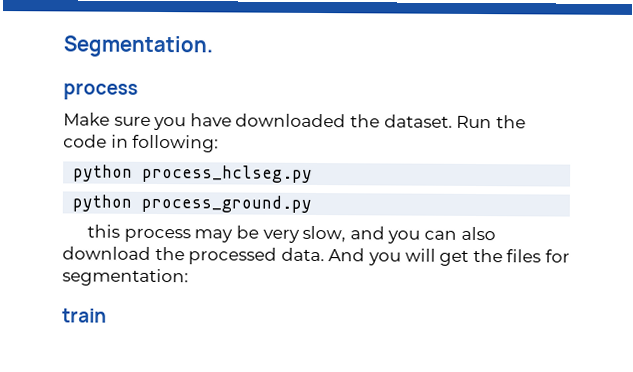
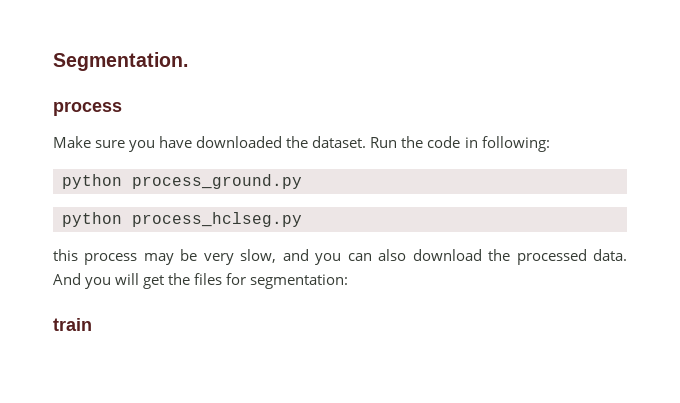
[142,164,314,183] [72,194,313,213] process_hclseg.py // python process_ground.py -> [132,174,302,189] [62,212,302,227] process_ground.py // python process_hclseg.py

